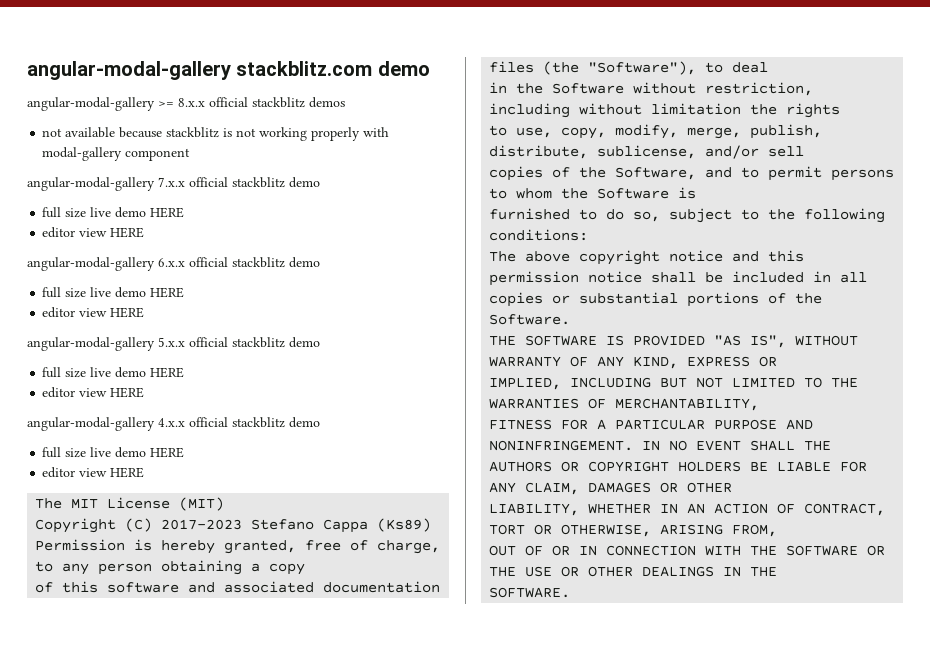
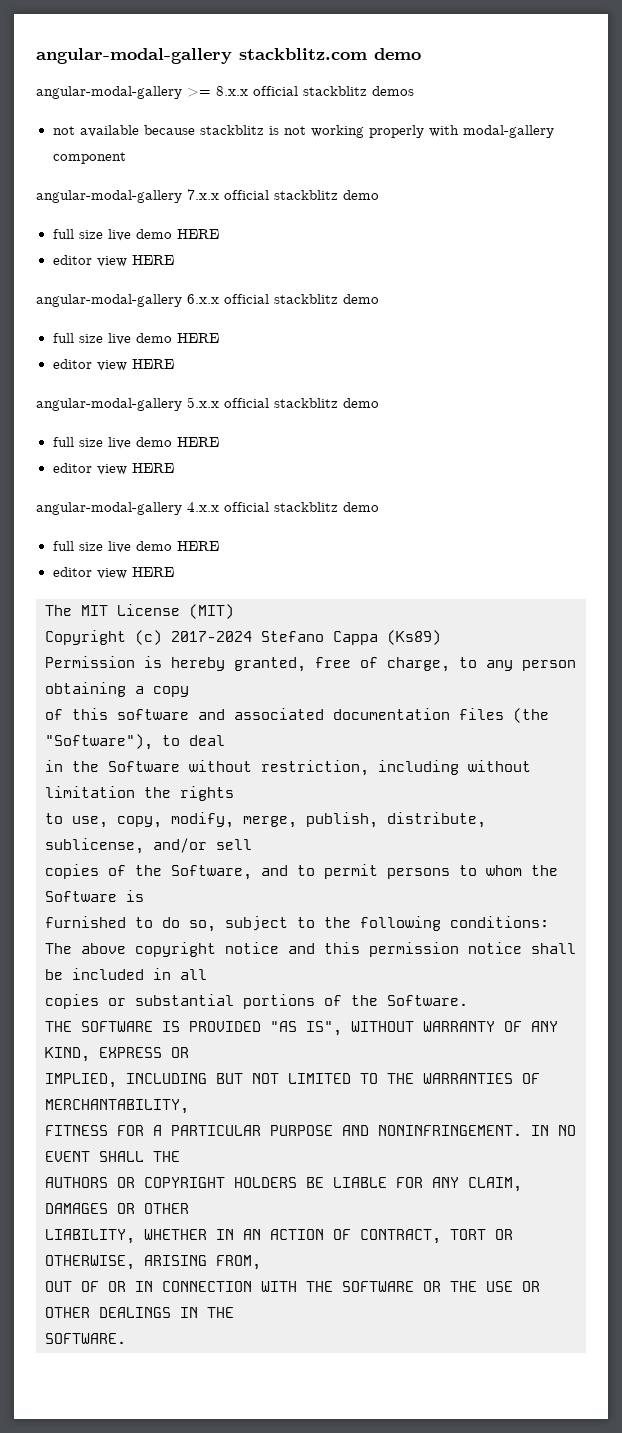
[125,518,243,532] (C) 2017-2023 -> [135,630,252,645] (c) 2017-2024

